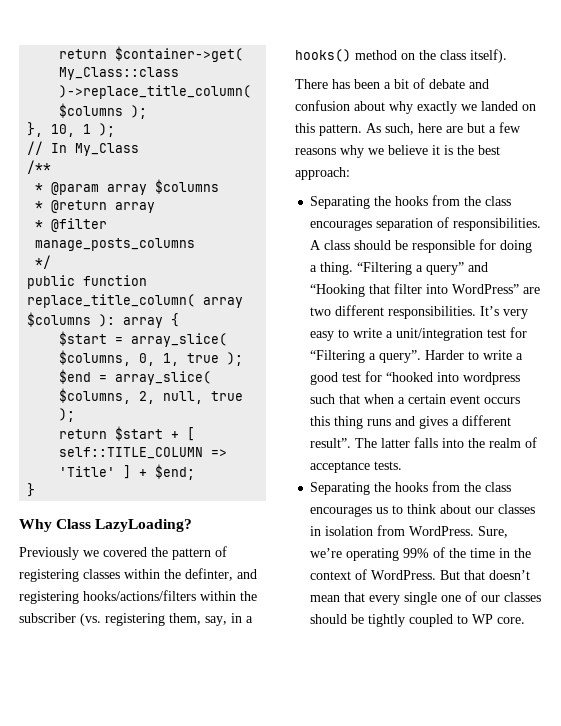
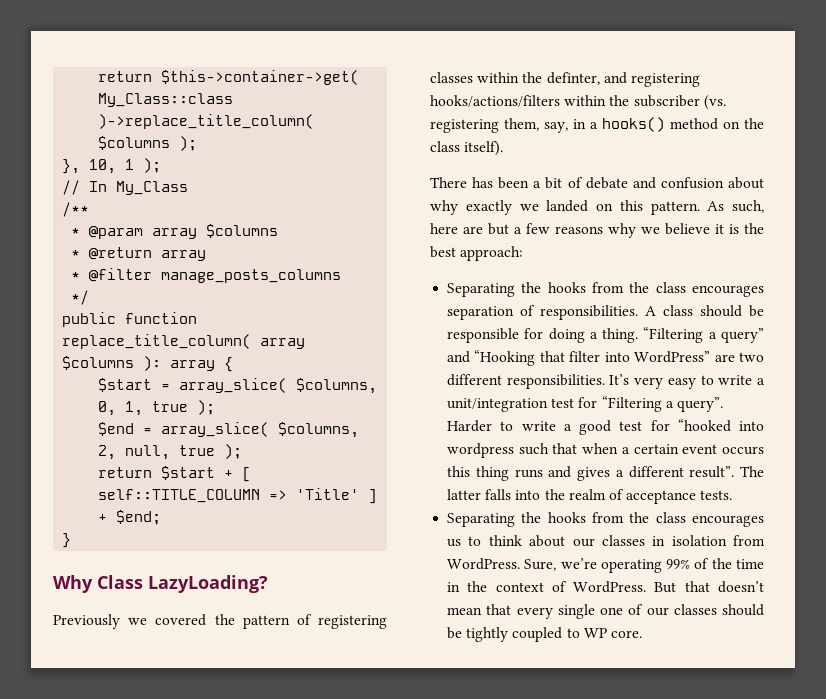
[59,46,244,62] return $container->get( -> [98,70,360,85] return $this->container->get(

